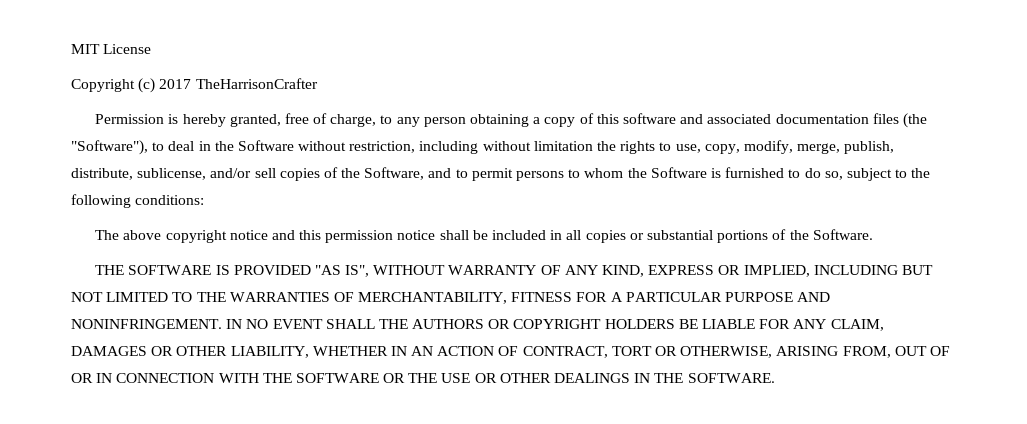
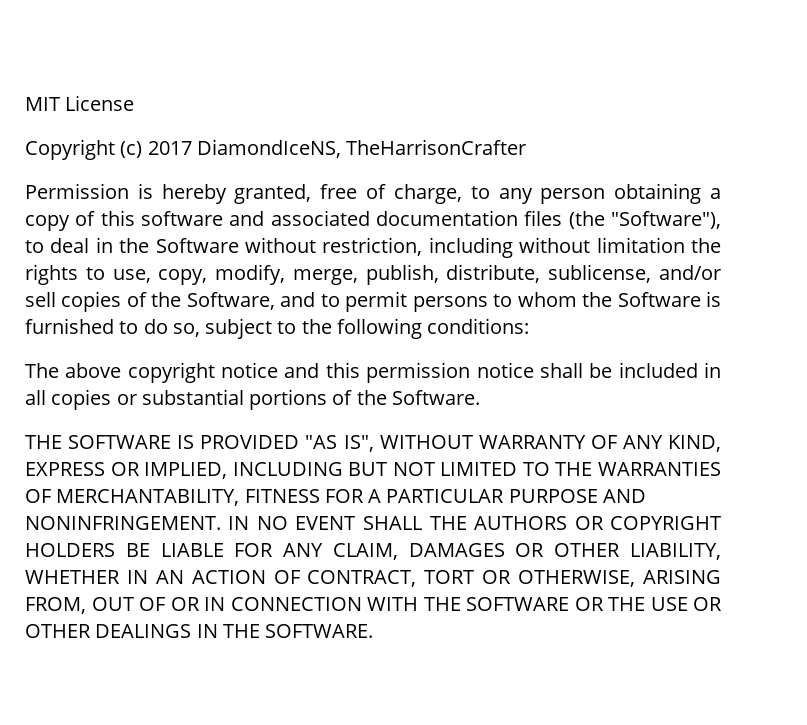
(192, 84) none -> [196,139,341,158] DiamondIceNS,

